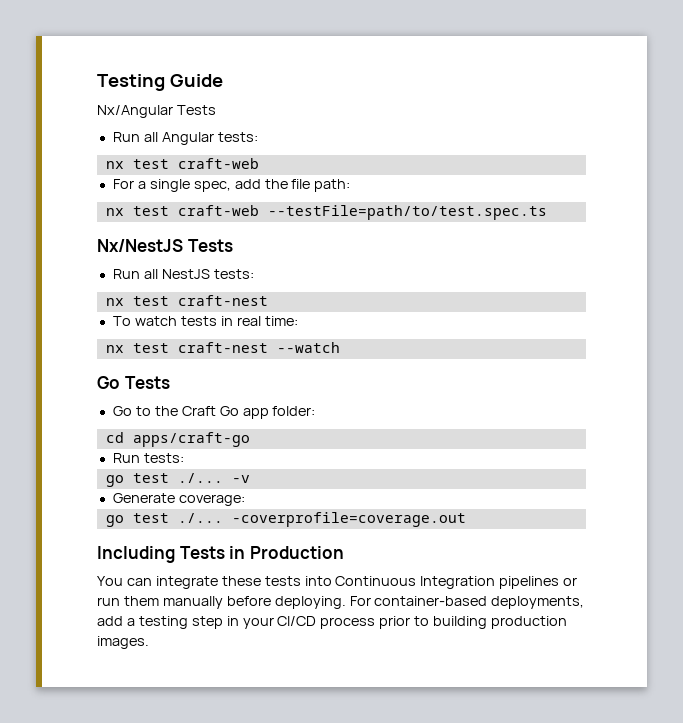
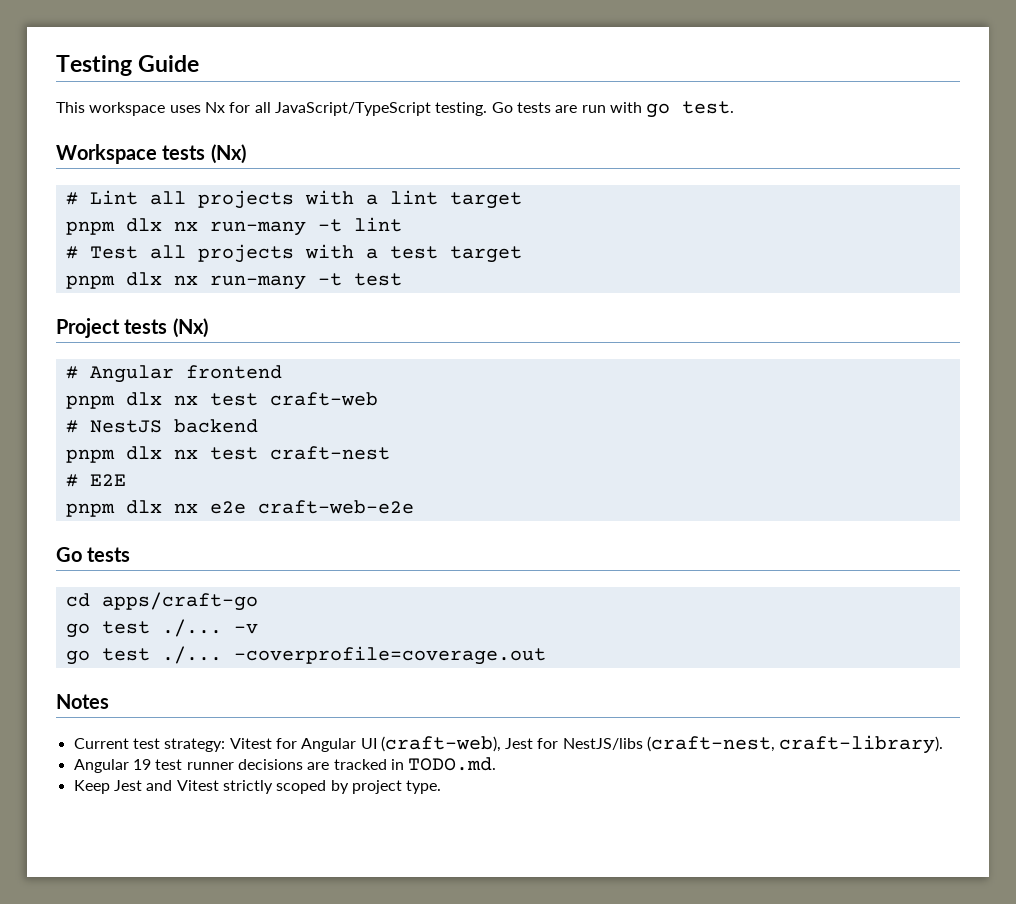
[97,105,216,118] [112,132,258,145] [105,158,259,169] [112,179,351,192] [105,205,547,220] [97,239,233,252] [112,269,254,279] [105,295,268,306] [112,316,298,326] [105,342,340,353] [97,376,170,389] [112,406,316,419] Nx/Angular Tests // Run all Angular tests: // nx test craft-web // For a single spec, add the file path: // nx test craft-web --testFile=path/to/test.spec.ts // Nx/NestJS Tests // Run all NestJS tests: // nx test craft-nest // To watch tests in real time: // nx test craft-nest --watch // Go Tests // Go to the Craft Go app folder: -> [56,101,735,118] [56,144,246,164] [65,190,522,209] [65,217,402,236] [65,244,522,263] [65,272,402,290] [56,318,208,338] [65,365,282,383] [65,392,378,409] [65,419,258,433] [65,446,390,463] [65,474,126,487] [65,500,414,517] [56,547,131,562] This workspace uses Nx for all JavaScript/TypeScript testing. Go tests are run with go test. // Workspace tests (Nx) // # Lint all projects with a lint target // pnpm dlx nx run-many -t lint // # Test all projects with a test target // pnpm dlx nx run-many -t test // Project tests (Nx) // # Angular frontend // pnpm dlx nx test craft-web // # NestJS backend // pnpm dlx nx test craft-nest // # E2E // pnpm dlx nx e2e craft-web-e2e // Go tests
[112,453,184,463] // Run tests: -> (258, 601) none
[112,493,245,506] // Generate coverage: -> (258, 628) none
[97,546,344,563] [97,576,578,589] [97,596,585,609] [97,616,568,629] [97,636,149,649] Including Tests in Production // You can integrate these tests into Continuous Integration pipelines or run them manually before deploying. For container-based deployments, add a testing step in your CI/CD process prior to building production images. -> [56,694,109,709] [73,735,944,754] [73,757,497,773] [73,780,442,794] Notes // Current test strategy: Vitest for Angular UI (craft-web), Jest for NestJS/libs (craft-nest, craft-library). // Angular 19 test runner decisions are tracked in TODO.md. // Keep Jest and Vitest strictly scoped by project type.

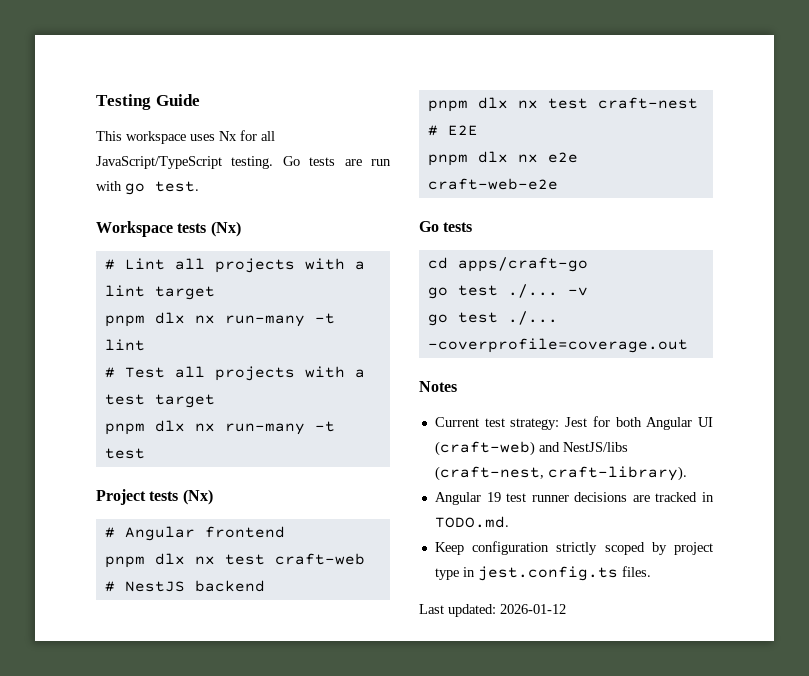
[229,736,559,752] Vitest for Angular UI (craft-web), Jest for -> [565,416,713,430] [434,441,560,456] Jest for both Angular UI (craft-web) and
[113,780,219,791] Jest and Vitest -> [472,541,550,555] configuration
[406,780,442,794] type. -> [434,566,651,581] [419,604,566,617] type in jest.config.ts files. // Last updated: 2026-01-12

